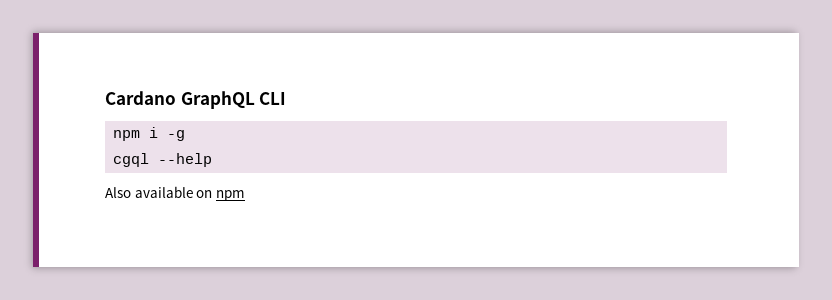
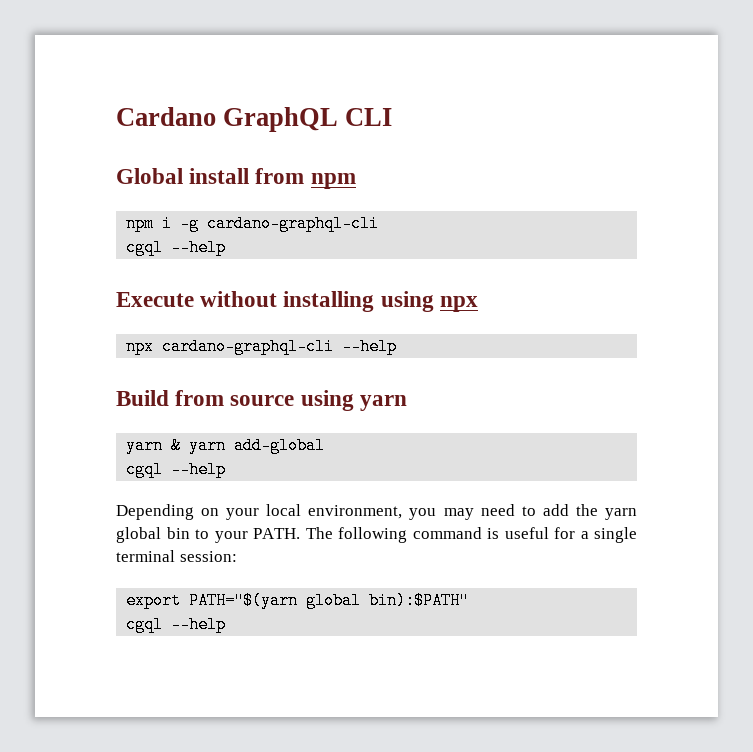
(287, 98) none -> [116,168,356,189] // Global install from npm
[113,153,213,167] [105,186,245,201] // cgql --help // Also available on npm -> [207,215,380,232] [126,239,227,256] [116,291,478,312] [126,338,398,355] [116,390,407,411] [126,437,326,454] [126,461,227,478] [116,504,637,520] [116,527,637,543] [116,550,237,562] [126,592,470,609] [126,616,227,633] cardano-graphql-cli // cgql --help // Execute without installing using npx // npx cardano-graphql-cli --help // Build from source using yarn // yarn & yarn add-global // cgql --help // Depending on your local environment, you may need to add the yarn global bin to your PATH. The following command is useful for a single terminal session: // export PATH="$(yarn global bin):$PATH" // cgql --help

